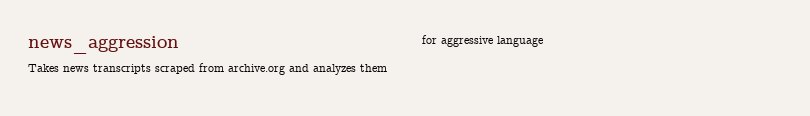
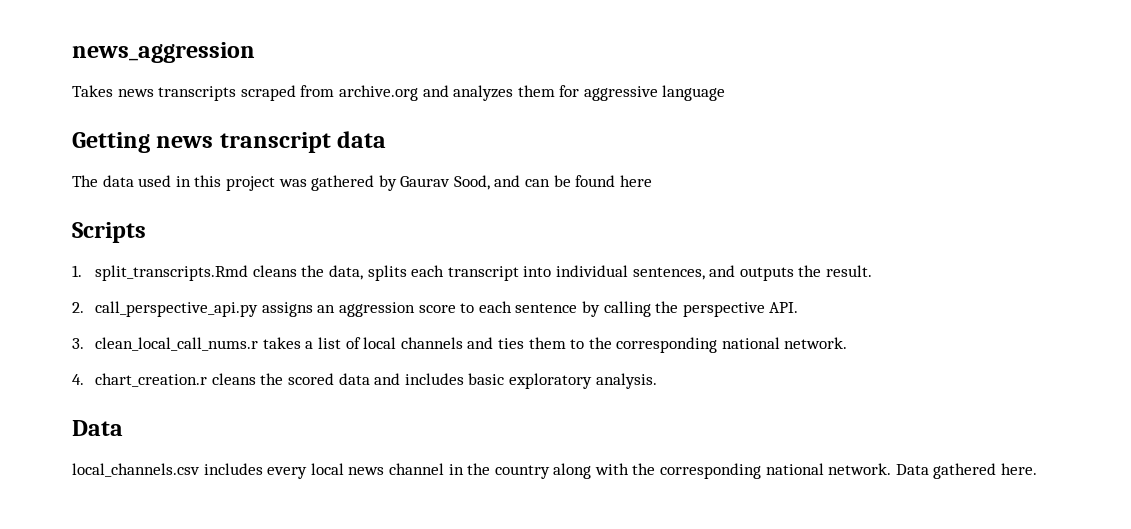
(543, 41) none -> [72,131,387,153] [72,175,652,191] [72,222,146,243] [72,265,872,281] [72,301,799,317] [72,337,848,353] [72,373,657,389] [72,420,123,436] [72,463,1038,479] // Getting news transcript data // The data used in this project was gathered by Gaurav Sood, and can be found here // Scripts // 1. split_transcripts.Rmd cleans the data, splits each transcript into individual sentences, and outputs the result. // 2. call_perspective_api.py assigns an aggression score to each sentence by calling the perspective API. // 3. clean_local_call_nums.r takes a list of local channels and ties them to the corresponding national network. // 4. chart_creation.r cleans the scored data and includes basic exploratory analysis. // Data // local_channels.csv includes every local news channel in the country along with the corresponding national network. Data gathered here.

